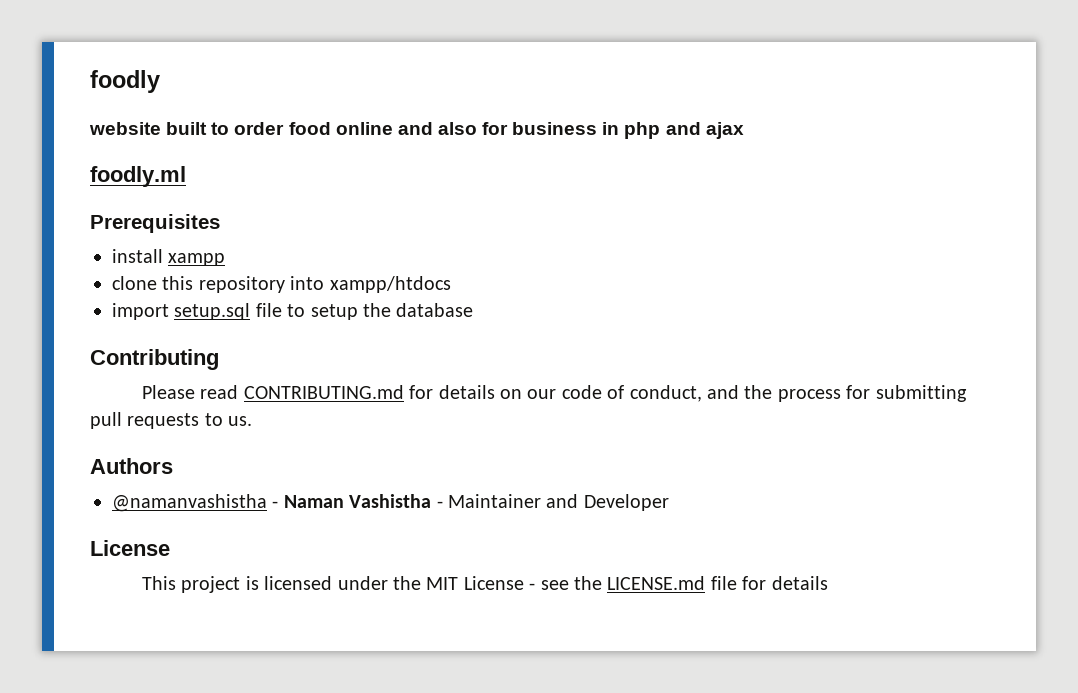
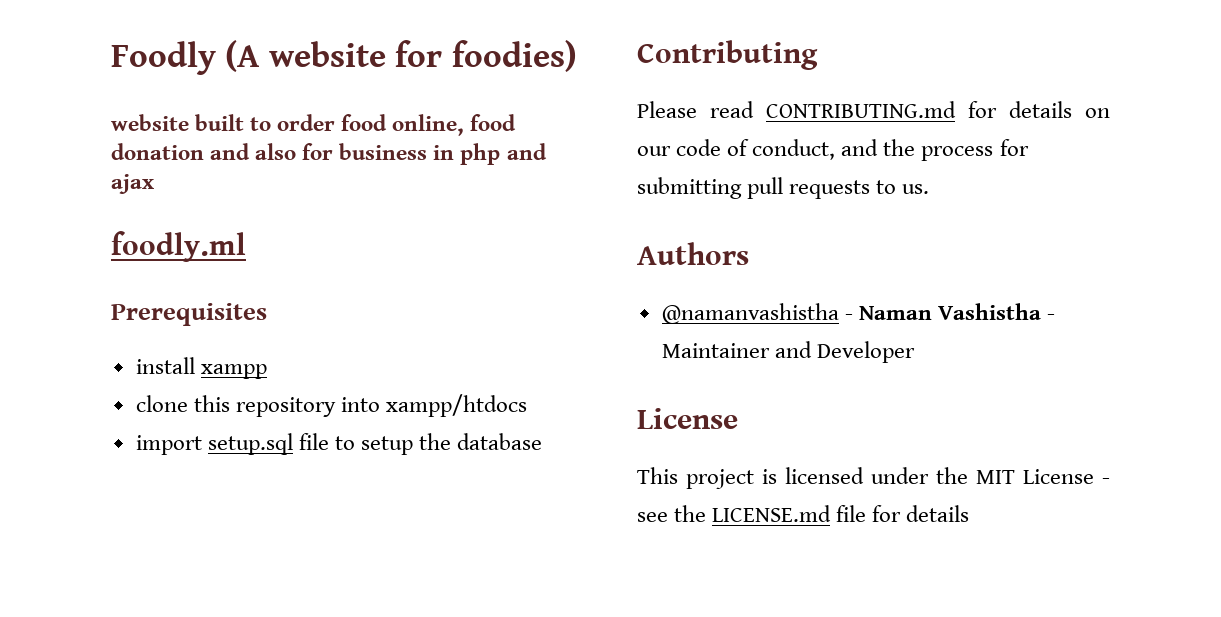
[90,70,160,93] foodly -> [111,40,577,75] Foodly (A website for foodies)
[335,122,393,135] online -> [392,114,517,136] [111,143,204,160] online, food donation

